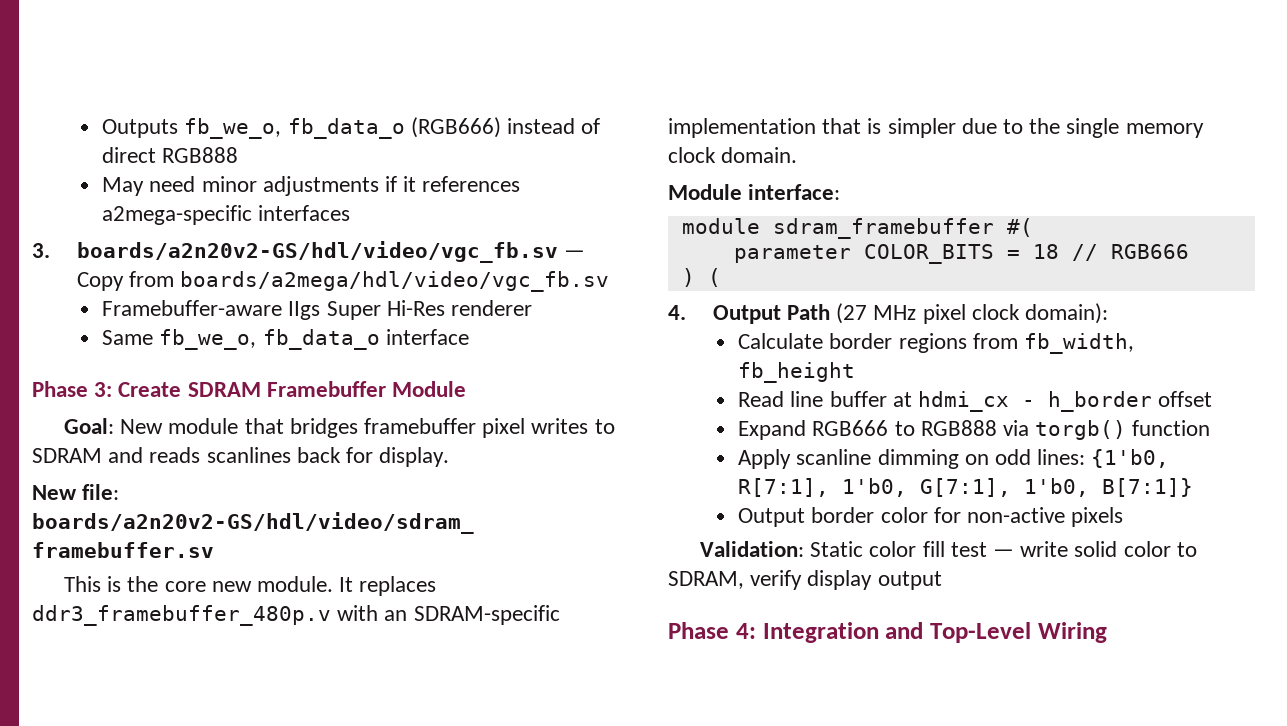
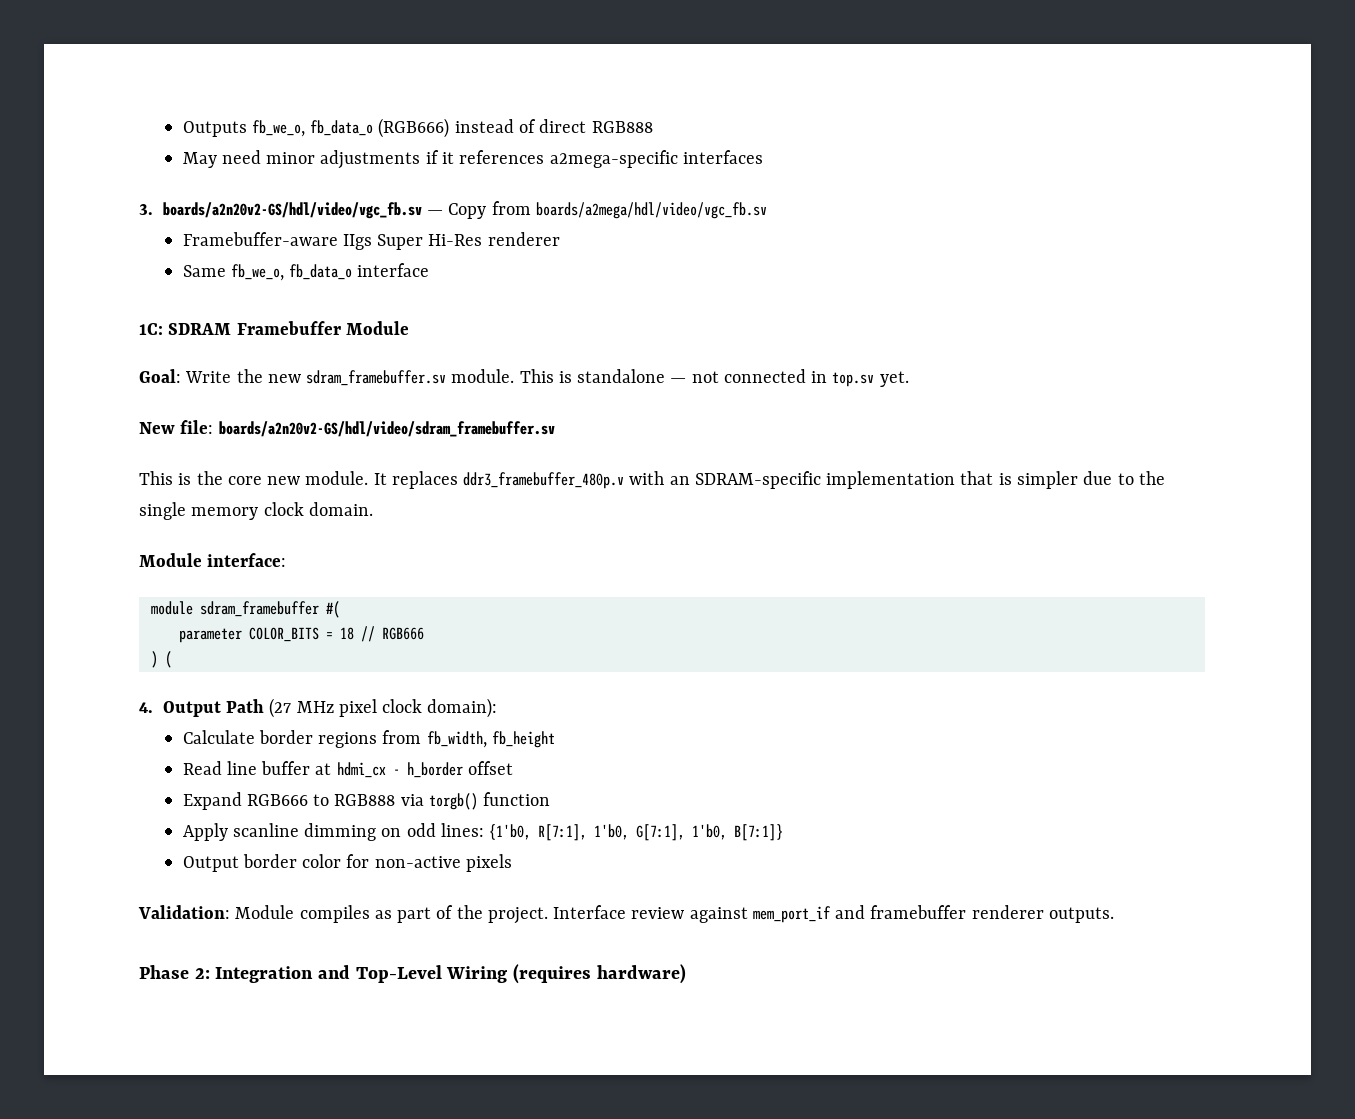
[32,381,182,397] Phase 3: Create -> [139,323,163,335] 1C:
[120,418,615,438] [32,447,450,467] New module that bridges framebuffer pixel writes to SDRAM and reads scanlines back for display. -> [185,369,909,387] Write the new sdram_framebuffer.sv module. This is standalone — not connected in top.sv yet.
[810,541,1197,557] [668,570,942,590] [668,622,756,639] Static color fill test — write solid color to SDRAM, verify display output // Phase 4: -> [235,905,1114,924] [139,965,210,979] Module compiles as part of the project. Interface review against mem_port_if and framebuffer renderer outputs. // Phase 2:
(1107, 632) none -> [513,964,686,984] (requires hardware)

